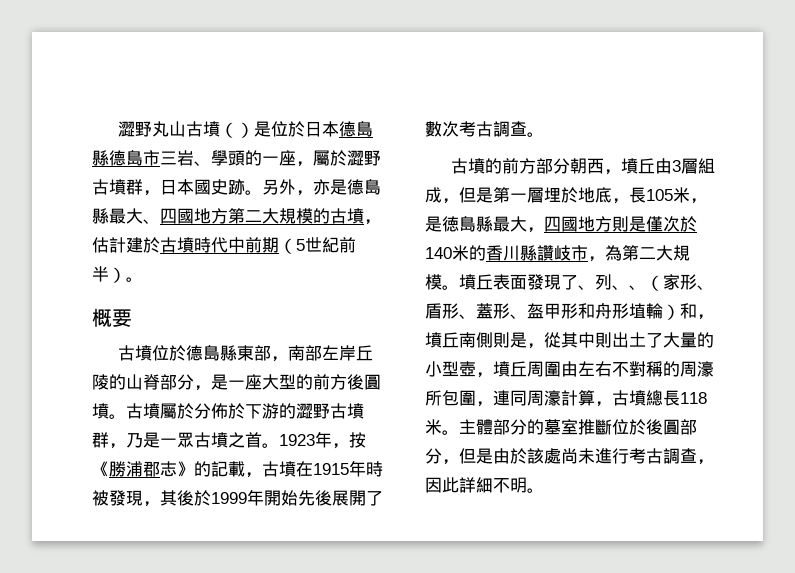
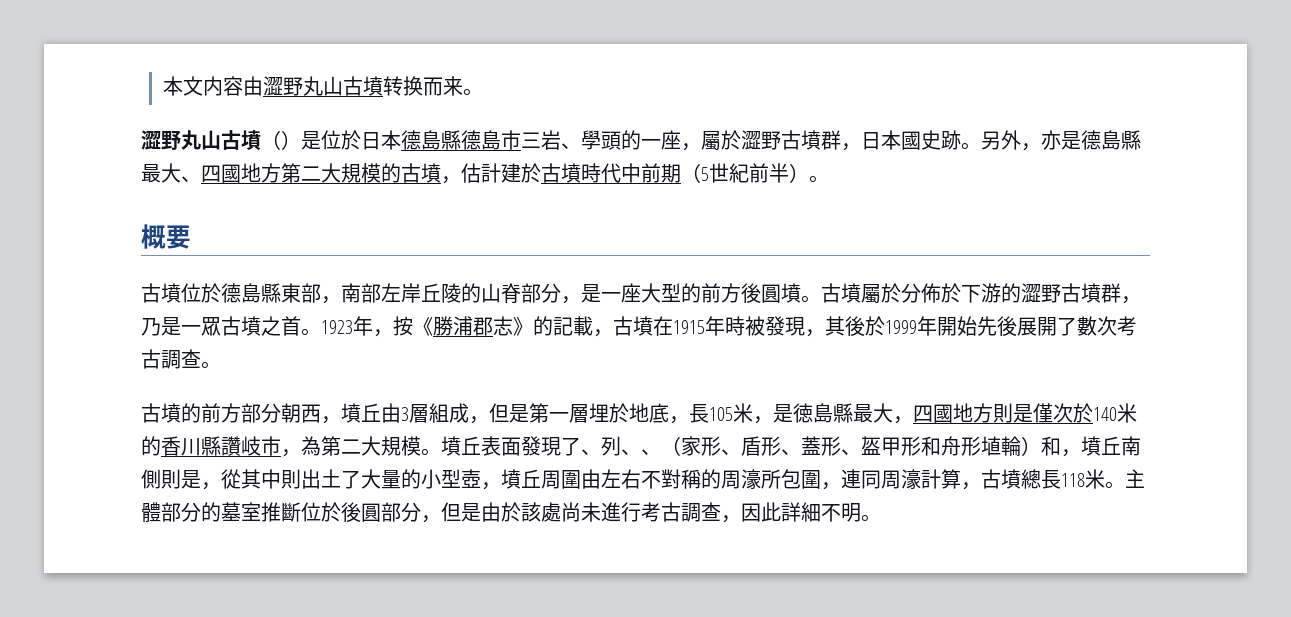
(117, 129) none -> [163,76,484,96] 本文内容由澀野丸山古墳转换而来。 //

